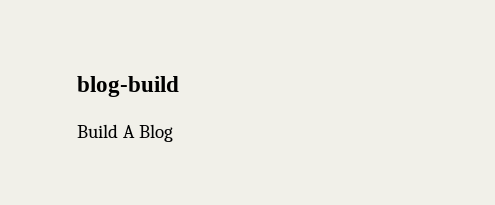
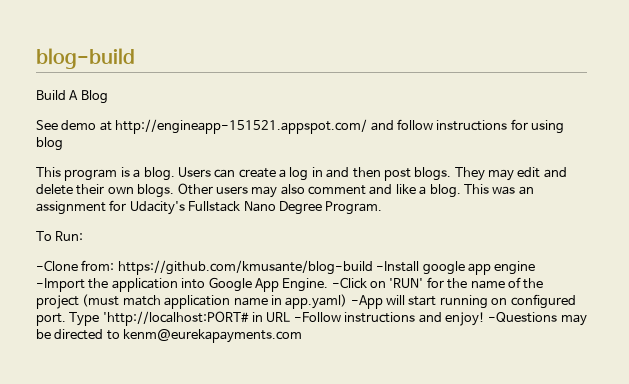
(174, 133) none -> [36,119,564,134] [36,137,63,151] [36,167,567,181] [36,183,534,198] [36,200,383,215] [36,231,84,241] [36,260,536,275] [36,277,544,292] [36,294,576,309] [36,311,587,326] [36,329,303,343] // See demo at http://engineapp-151521.appspot.com/ and follow instructions for using blog // This program is a blog. Users can create a log in and then post blogs. They may edit and delete their own blogs. Other users may also comment and like a blog. This was an assignment for Udacity's Fullstack Nano Degree Program. // To Run: // -Clone from: https://github.com/kmusante/blog-build -Install google app engine -Import the application into Google App Engine. -Click on 'RUN' for the name of the project (must match application name in app.yaml) -App will start running on configured port. Type 'http://localhost:PORT# in URL -Follow instructions and enjoy! -Questions may be directed to kenm@eurekapayments.com

